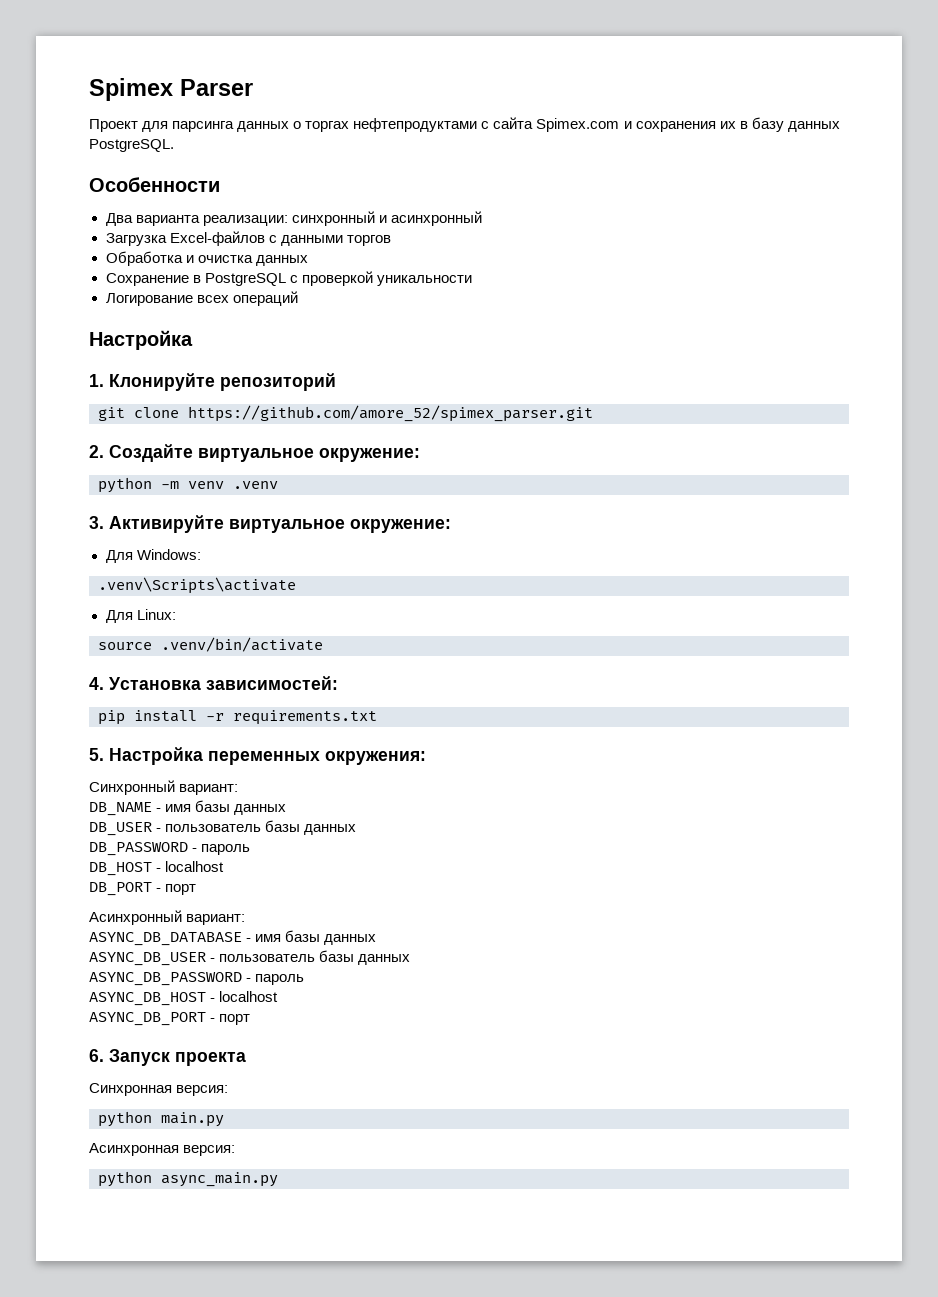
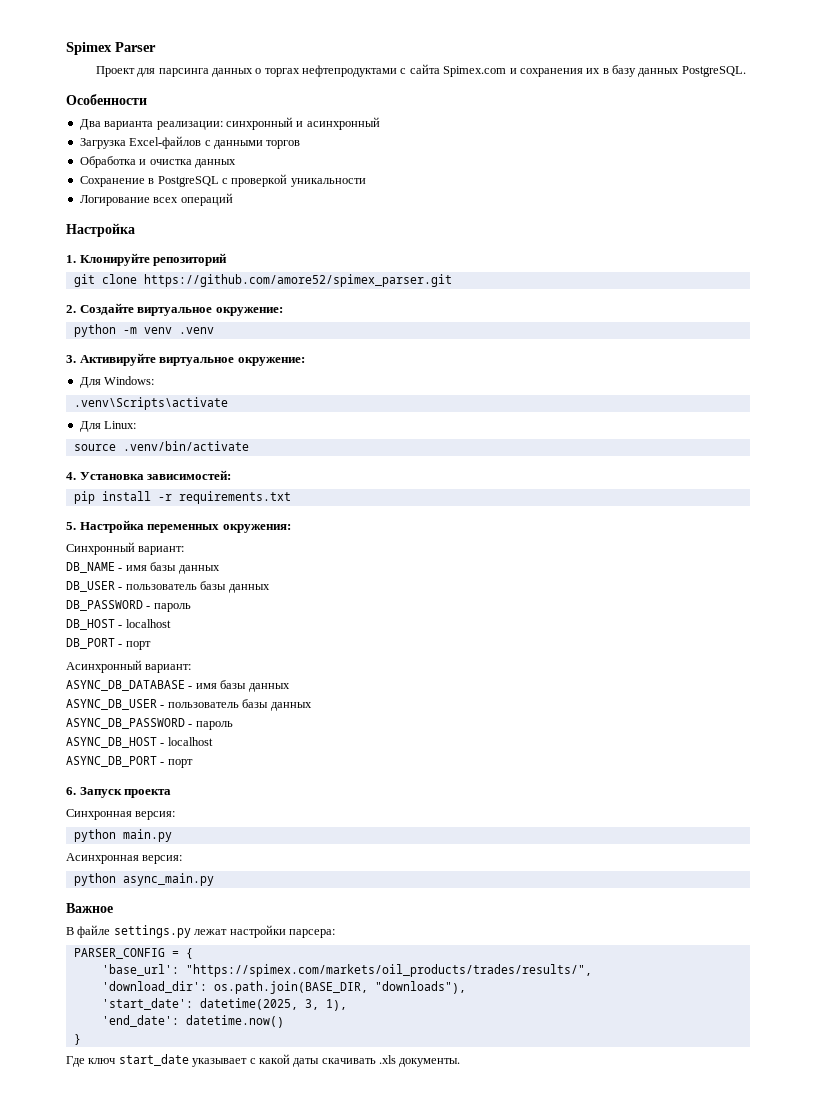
[188,405,593,422] https://github.com/amore_52/spimex_parser.git -> [143,274,452,287] https://github.com/amore52/spimex_parser.git
(278, 1179) none -> [66,903,113,913] [66,925,335,938] [73,948,193,959] [101,964,592,977] [101,981,466,994] [101,998,347,1011] [101,1015,284,1028] [73,1034,81,1045] [66,1054,461,1067] // Важное // В файле settings.py лежат настройки парсера: // PARSER_CONFIG = { // 'base_url': "https://spimex.com/markets/oil_products/trades/results/", // 'download_dir': os.path.join(BASE_DIR, "downloads"), // 'start_date': datetime(2025, 3, 1), // 'end_date': datetime.now() // } // Где ключ start_date указывает с какой даты скачивать .xls документы.

